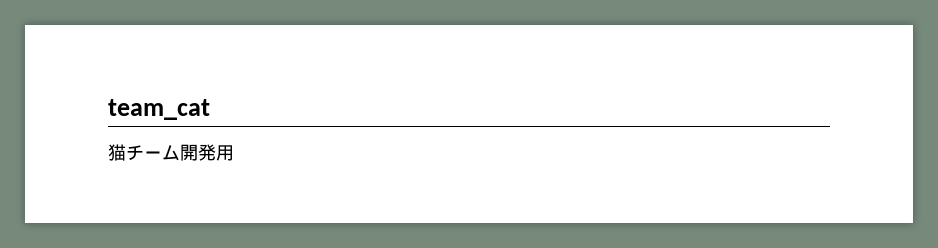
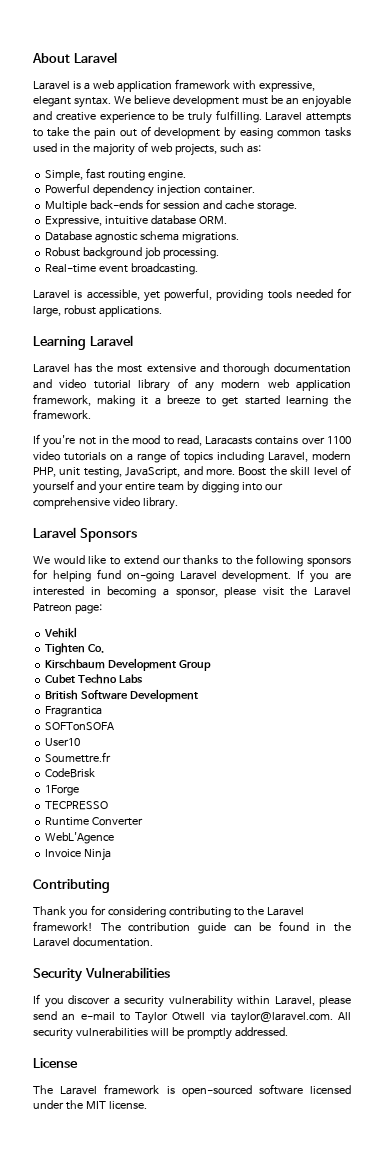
[108,99,210,120] [108,144,234,161] team_cat // 猫チーム開発用 -> [32,52,117,63] [33,79,315,92] [33,95,351,108] [33,110,351,124] [33,126,351,140] [33,142,261,156] [45,168,187,181] [45,183,256,197] [45,199,297,212] [45,215,228,227] [45,231,240,243] [45,247,220,260] [45,263,199,275] [33,288,352,302] [33,305,162,317] [33,335,133,350] [33,363,351,375] [33,378,351,392] [33,394,351,407] [33,409,91,420] [33,434,351,448] [33,450,351,463] [33,465,351,478] [33,480,283,494] [33,497,178,510] [33,527,137,542] [33,554,351,567] [33,569,351,583] [33,586,351,598] [33,603,102,614] [44,627,78,638] [45,643,105,655] [45,658,212,671] [45,674,144,684] [45,689,199,702] [45,706,103,717] [45,722,115,731] [45,738,81,746] [45,752,112,763] [45,768,96,778] [45,785,80,796] [45,801,109,810] [45,817,144,826] [45,832,115,844] [45,848,112,861] [33,879,110,893] [33,905,304,919] [33,921,351,934] [33,937,153,947] [33,967,170,982] [33,994,351,1008] [33,1011,351,1024] [33,1027,288,1040] [33,1058,78,1068] [33,1084,351,1097] [33,1100,147,1110] About Laravel // Laravel is a web application framework with expressive, elegant syntax. We believe development must be an enjoyable and creative experience to be truly fulfilling. Laravel attempts to take the pain out of development by easing common tasks used in the majority of web projects, such as: // Simple, fast routing engine. // Powerful dependency injection container. // Multiple back-ends for session and cache storage. // Expressive, intuitive database ORM. // Database agnostic schema migrations. // Robust background job processing. // Real-time event broadcasting. // Laravel is accessible, yet powerful, providing tools needed for large, robust applications. // Learning Laravel // Laravel has the most extensive and thorough documentation and video tutorial library of any modern web application framework, making it a breeze to get started learning the framework. // If you're not in the mood to read, Laracasts contains over 1100 video tutorials on a range of topics including Laravel, modern PHP, unit testing, JavaScript, and more. Boost the skill level of yourself and your entire team by digging into our comprehensive video library. // Laravel Sponsors // We would like to extend our thanks to the following sponsors for helping fund on-going Laravel development. If you are interested in becoming a sponsor, please visit the Laravel Patreon page: // Vehikl // Tighten Co. // Kirschbaum Development Group // Cubet Techno Labs // British Software Development // Fragrantica // SOFTonSOFA // User10 // Soumettre.fr // CodeBrisk // 1Forge // TECPRESSO // Runtime Converter // WebL'Agence // Invoice Ninja // Contributing // Thank you for considering contributing to the Laravel framework! The contribution guide can be found in the Laravel documentation. // Security Vulnerabilities // If you discover a security vulnerability within Laravel, please send an e-mail to Taylor Otwell via taylor@laravel.com. All security vulnerabilities will be promptly addressed. // License // The Laravel framework is open-sourced software licensed under the MIT license.

